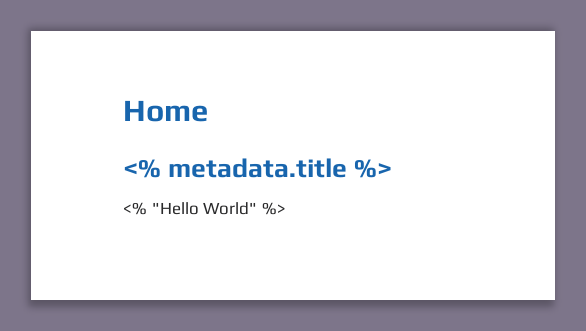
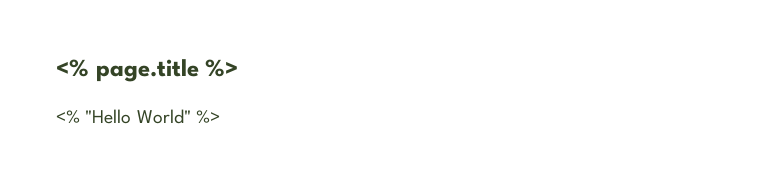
[123,100,208,122] [123,158,348,178] Home // <% metadata.title -> [56,59,199,82] <% page.title

